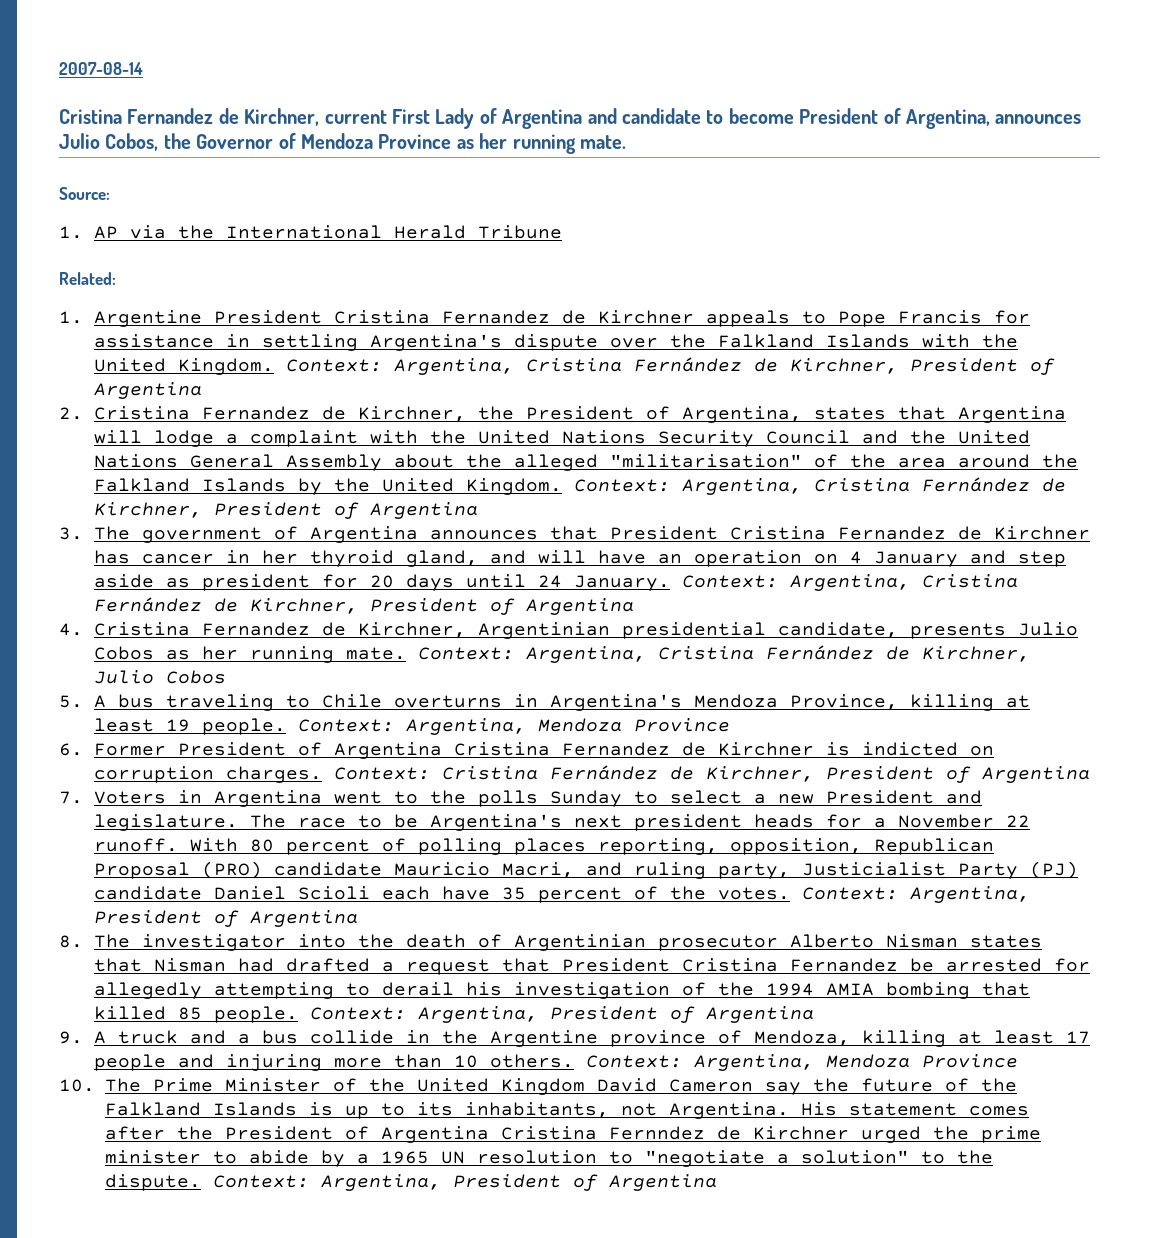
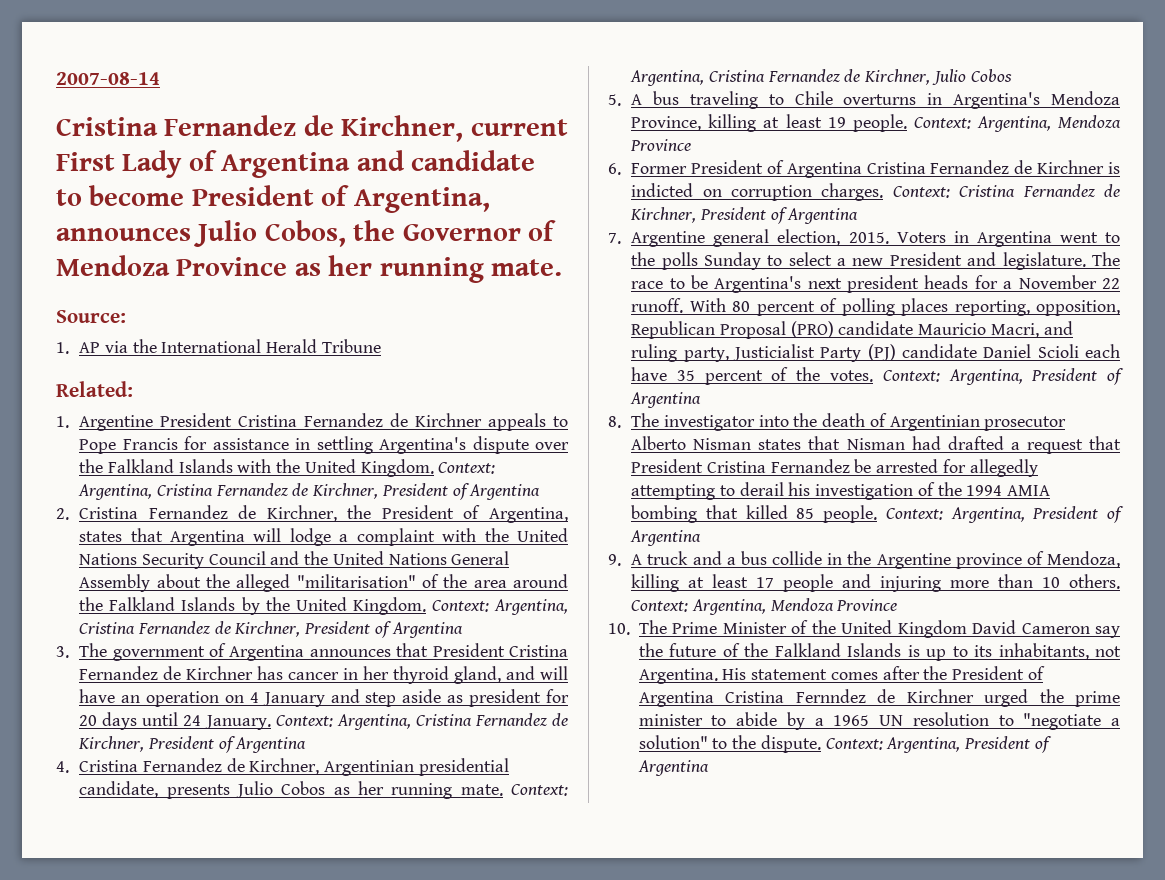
[633,357,742,372] Fernández -> [215,483,288,496] Fernandez
[921,477,1030,492] Fernández -> [137,621,210,634] Fernandez
[93,597,202,612] Fernández -> [474,713,547,726] Fernandez
[765,645,874,660] Fernández -> [767,69,840,82] Fernandez
[549,765,658,780] Fernández -> [1022,184,1095,197] Fernandez
(83, 797) none -> [631,229,889,247] Argentine general election, 2015.

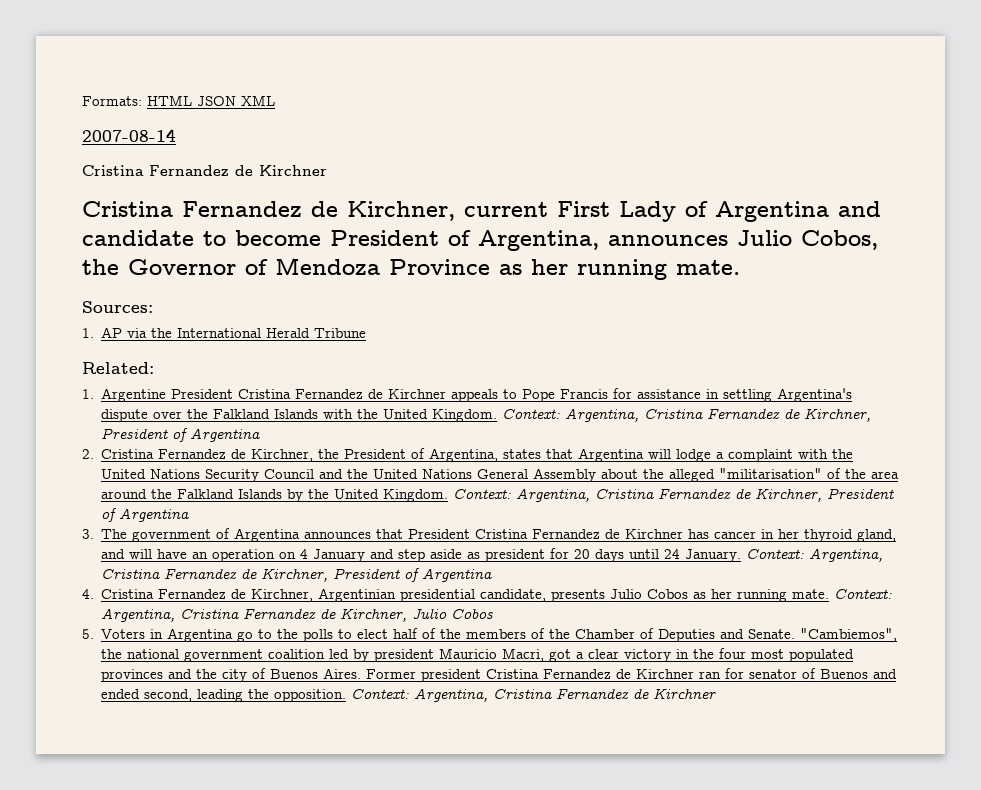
[56,72,160,85] 2007-08-14 -> [82,95,275,106] [82,129,176,142] [82,165,327,177] Formats: HTML JSON XML // 2007-08-14 // Cristina Fernandez de Kirchner
[56,310,126,323] Source: -> [82,301,153,313] Sources:
[631,91,1120,109] [631,114,1121,132] [630,139,692,151] [608,160,1120,178] [631,183,1120,201] [630,207,859,224] [608,229,1120,247] [631,252,1120,270] [631,275,1120,293] [631,298,1120,316] [631,321,1073,339] [631,344,1120,362] [631,367,1124,385] [630,392,702,408] [608,413,1067,431] [631,436,1121,454] [631,459,1038,477] [631,482,1051,500] [631,505,1124,523] [630,530,702,546] [608,551,1120,569] [631,574,1120,592] [631,598,898,615] [608,620,1120,638] [638,643,1121,661] [638,666,1045,684] [638,689,1120,707] [638,712,1120,730] [638,735,1052,753] [637,760,709,776] A bus traveling to Chile overturns in Argentina's Mendoza Province, killing at least 19 people. Context: Argentina, Mendoza Province // 6. Former President of Argentina Cristina Fernandez de Kirchner is indicted on corruption charges. Context: Cristina Fernandez de Kirchner, President of Argentina // 7. Argentine general election, 2015. Voters in Argentina went to the polls Sunday to select a new President and legislature. The race to be Argentina's next president heads for a November 22 runoff. With 80 percent of polling places reporting, opposition, Republican Proposal (PRO) candidate Mauricio Macri, and ruling party, Justicialist Party (PJ) candidate Daniel Scioli each have 35 percent of the votes. Context: Argentina, President of Argentina // 8. The investigator into the death of Argentinian prosecutor Alberto Nisman states that Nisman had drafted a request that President Cristina Fernandez be arrested for allegedly attempting to derail his investigation of the 1994 AMIA bombing that killed 85 people. Context: Argentina, President of Argentina // 9. A truck and a bus collide in the Argentine province of Mendoza, killing at least 17 people and injuring more than 10 others. Context: Argentina, Mendoza Province // 10. The Prime Minister of the United Kingdom David Cameron say the future of the Falkland Islands is up to its inhabitants, not Argentina. His statement comes after the President of Argentina Cristina Fernndez de Kirchner urged the prime minister to abide by a 1965 UN resolution to "negotiate a solution" to the dispute. Context: Argentina, President of Argentina -> [101,628,898,642] [101,648,855,662] [101,668,898,682] [101,688,717,702] Voters in Argentina go to the polls to elect half of the members of the Chamber of Deputies and Senate. "Cambiemos", the national government coalition led by president Mauricio Macri, got a clear victory in the four most populated provinces and the city of Buenos Aires. Former president Cristina Fernandez de Kirchner ran for senator of Buenos and ended second, leading the opposition. Context: Argentina, Cristina Fernandez de Kirchner

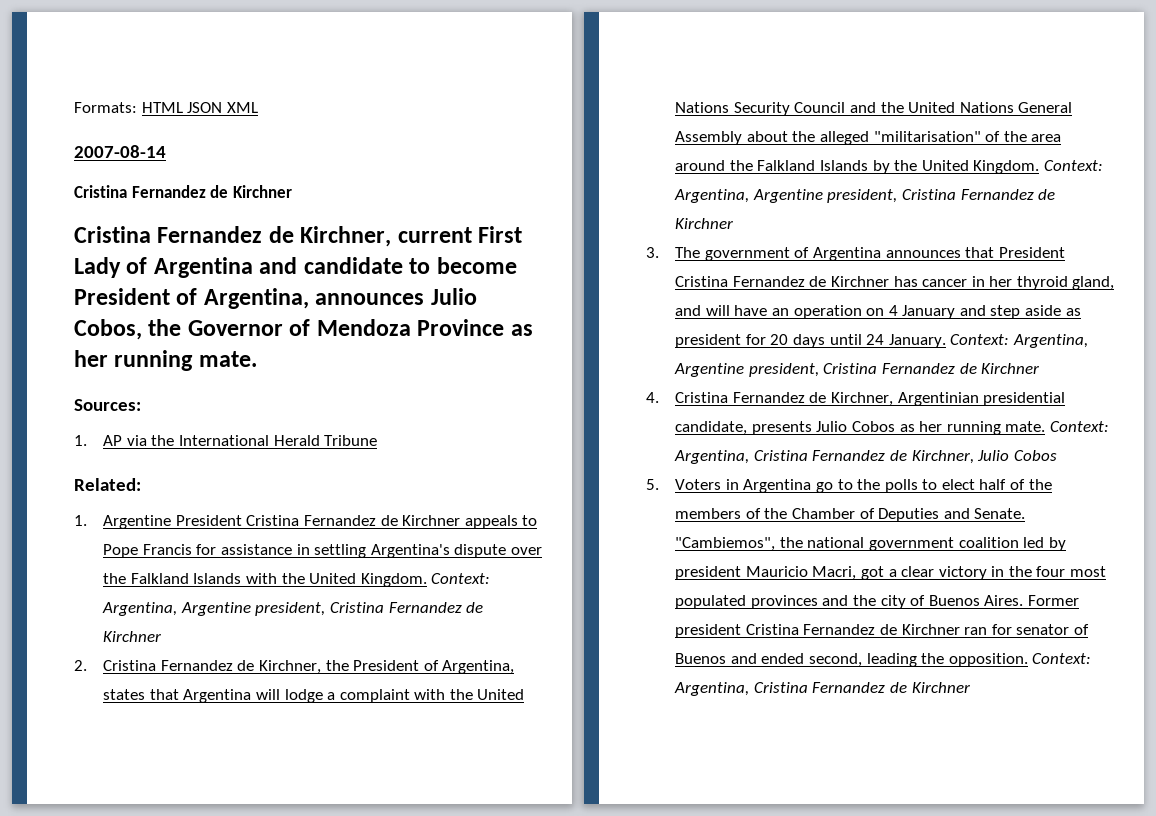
[644,408,872,422] [101,428,261,442] Cristina Fernandez de Kirchner, President of Argentina -> [180,602,484,616] [103,631,162,642] Argentine president, Cristina Fernandez de Kirchner
[595,488,895,502] [101,508,190,522] Cristina Fernandez de Kirchner, President of Argentina -> [752,189,1056,203] [675,218,734,229] Argentine president, Cristina Fernandez de Kirchner
[101,568,493,582] Cristina Fernandez de Kirchner, President of Argentina -> [674,363,1040,377] Argentine president, Cristina Fernandez de Kirchner

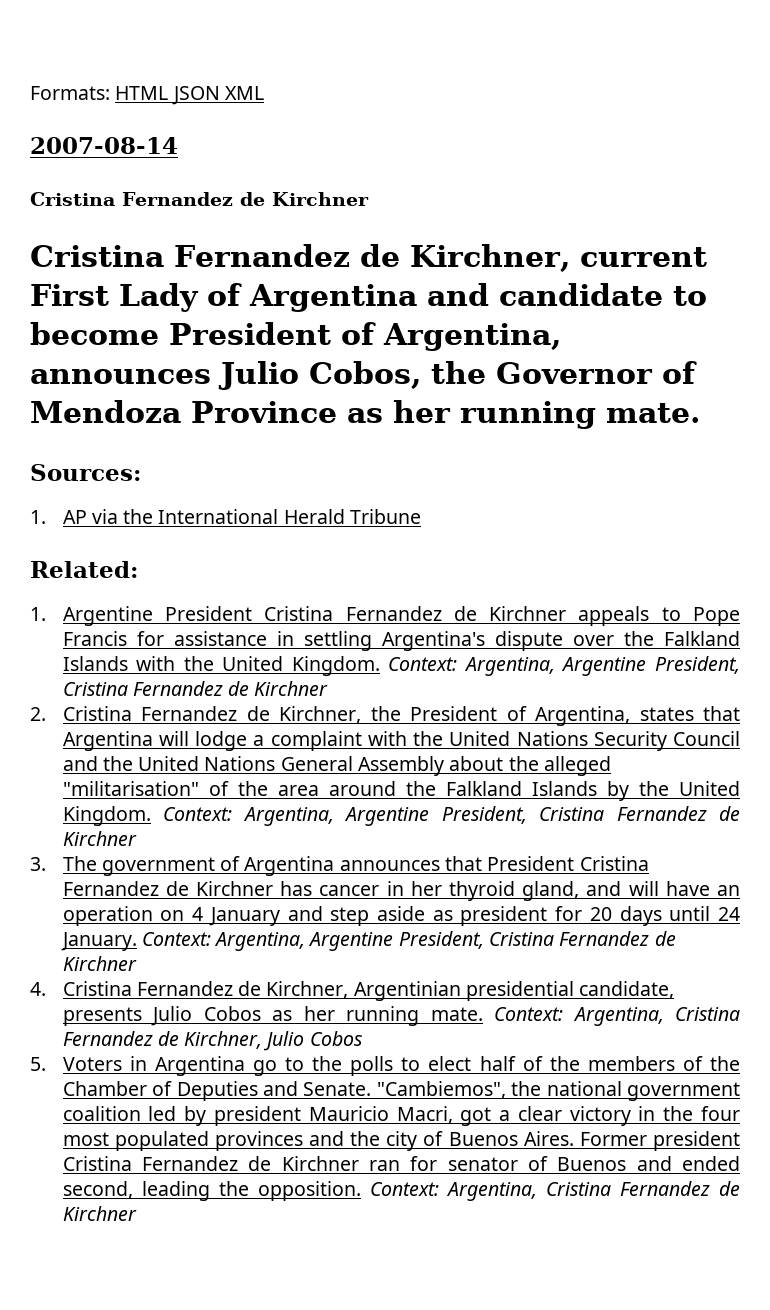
[255,602,326,616] president, -> [655,656,741,674] President,
[827,189,898,203] president, -> [441,806,527,824] President,
[748,363,819,377] president, -> [398,931,484,949] President,

